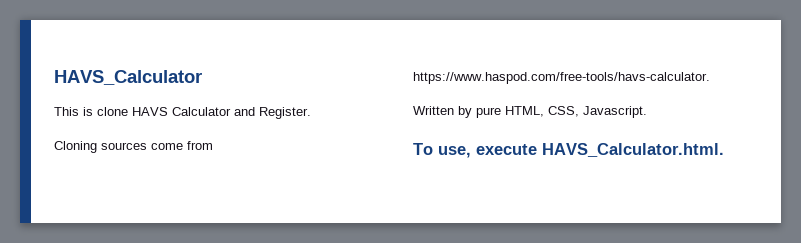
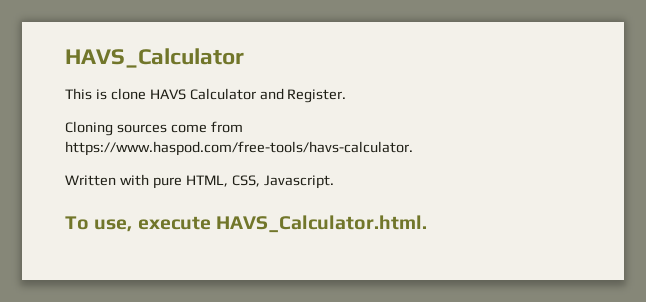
[458,106,472,118] by -> [119,174,149,186] with

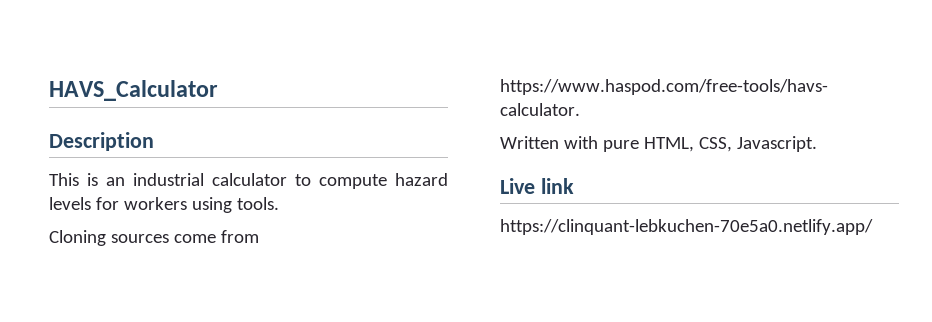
(244, 58) none -> [49,132,154,151] // Description
[110,88,347,103] clone HAVS Calculator and Register. -> [105,173,448,189] [49,197,279,213] an industrial calculator to compute hazard levels for workers using tools.
[65,215,427,233] To use, execute HAVS_Calculator.html. -> [500,178,574,194] [500,219,873,235] Live link // https://clinquant-lebkuchen-70e5a0.netlify.app/

